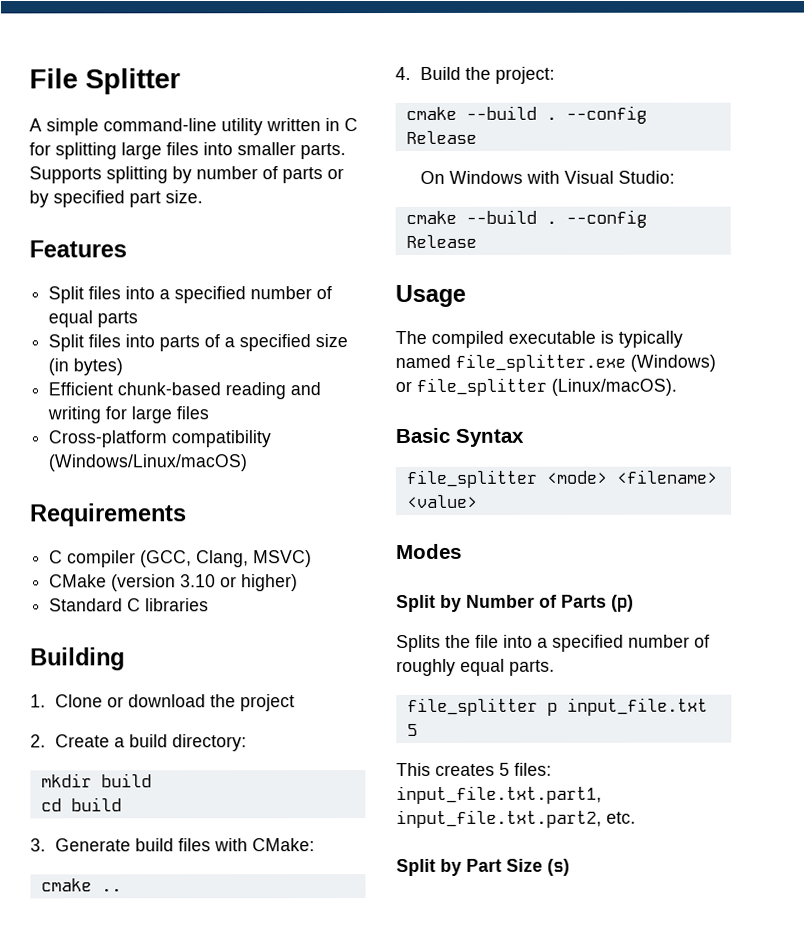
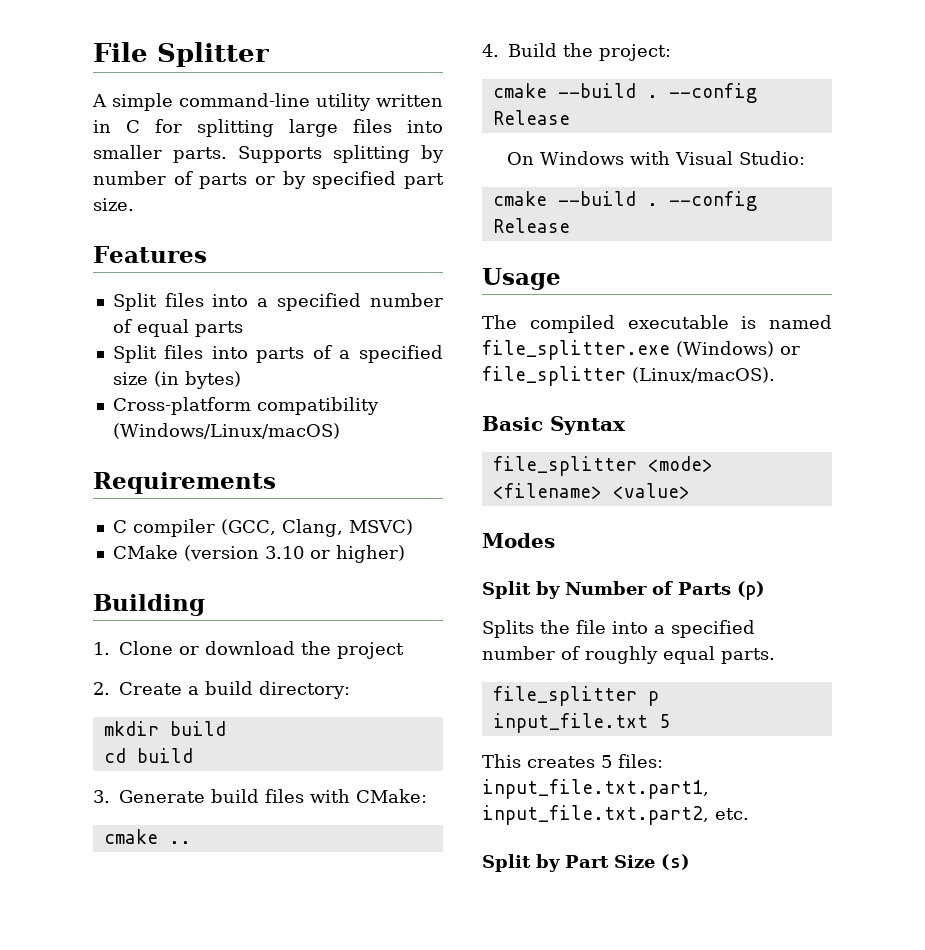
[48,382,322,400] [47,406,210,424] // Efficient chunk-based reading and writing for large files -> (241, 380) none
[49,598,210,612] // Standard C libraries -> (405, 554) none
[618,330,683,348] typically -> (757, 322) none

